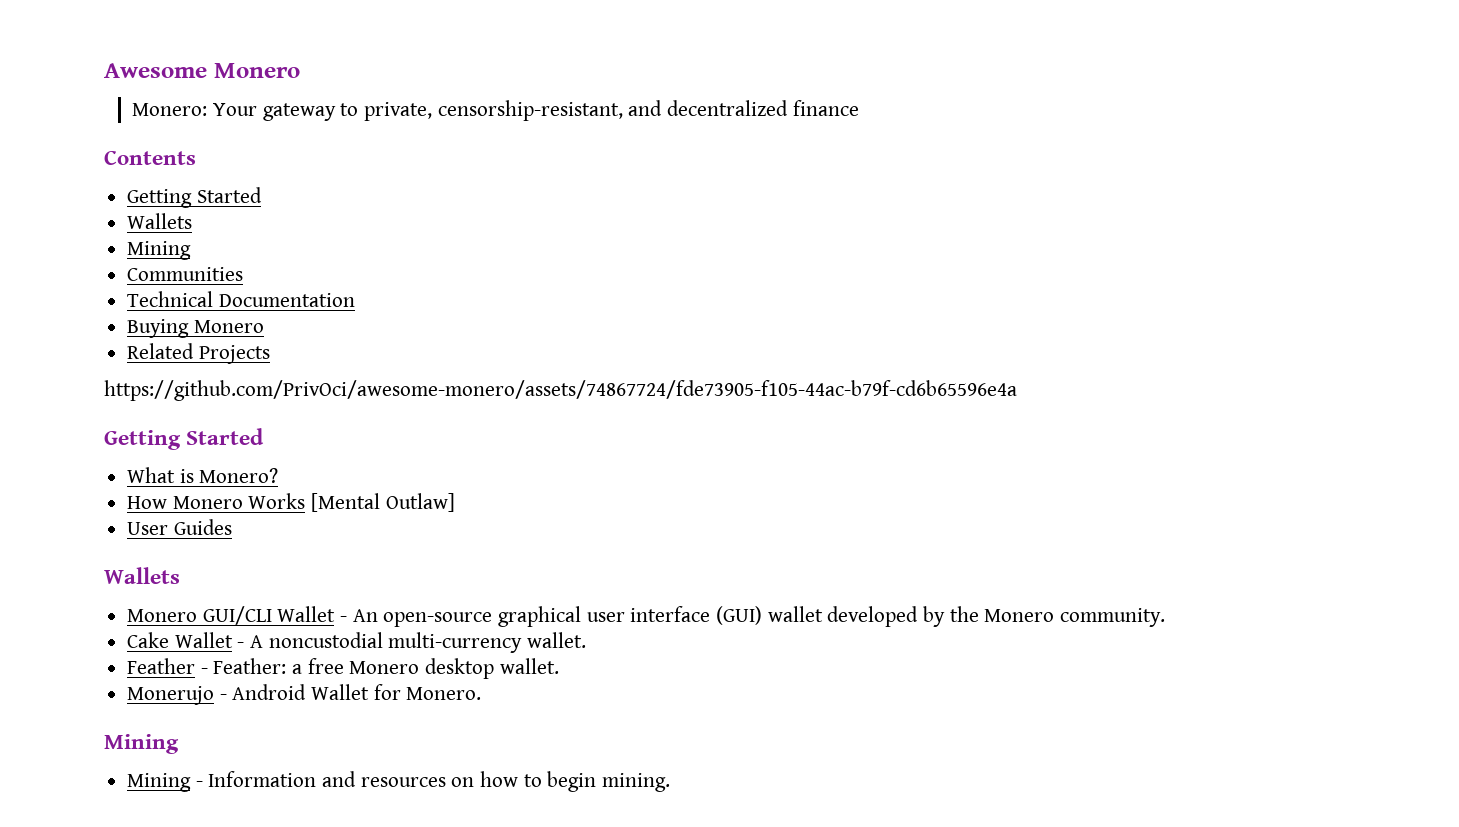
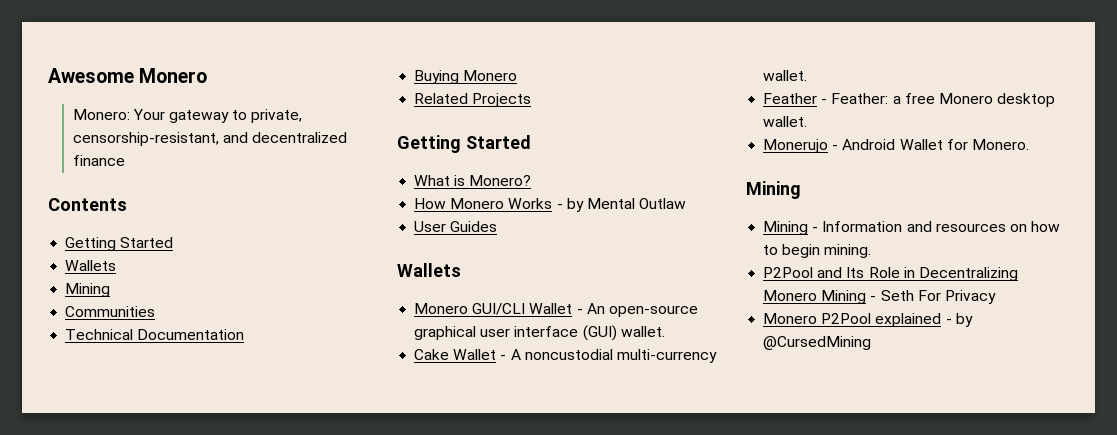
[104,380,1017,401] // https://github.com/PrivOci/awesome-monero/assets/74867724/fde73905-f105-44ac-b79f-cd6b65596e4a -> (532, 100) none
[311,493,455,512] [Mental Outlaw] -> [556,198,687,212] - by Mental Outlaw
[767,606,1166,627] wallet developed by the Monero community. -> [620,326,665,337] wallet.
(671, 782) none -> [763,267,1018,281] [763,290,996,304] [763,313,973,327] [763,336,872,350] // P2Pool and Its Role in Decentralizing Monero Mining - Seth For Privacy // Monero P2Pool explained - by @CursedMining

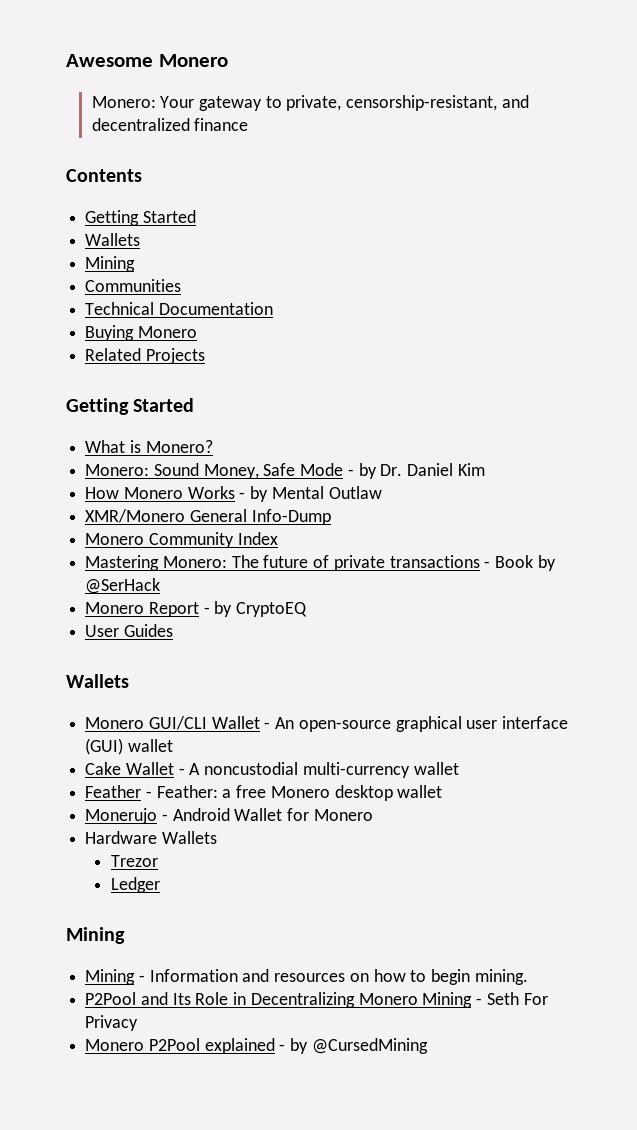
(532, 180) none -> [85,463,485,479] // Monero: Sound Money, Safe Mode - by Dr. Daniel Kim
(687, 203) none -> [85,509,331,525] [85,532,278,548] [85,555,556,571] [85,578,161,594] [85,601,308,617] // XMR/Monero General Info-Dump // Monero Community Index // Mastering Monero: The future of private transactions - Book by @SerHack // Monero Report - by CryptoEQ
[620,326,665,337] wallet. -> [127,739,173,752] wallet
[763,70,808,81] wallet. -> [413,762,459,775] wallet
[763,116,808,127] wallet. -> [397,785,443,798] wallet
[971,139,1029,150] Monero. -> [313,809,373,821] [85,831,217,844] [110,855,158,867] [110,877,160,893] Monero // Hardware Wallets // Trezor // Ledger

